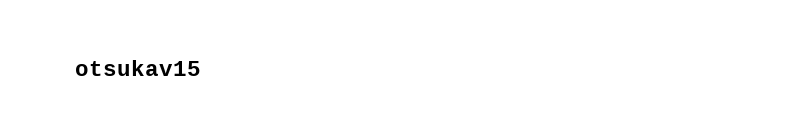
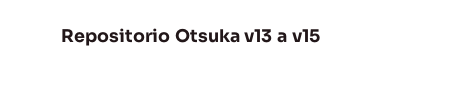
[75,60,201,76] otsukav15 -> [61,28,320,46] Repositorio Otsuka v13 a v15

